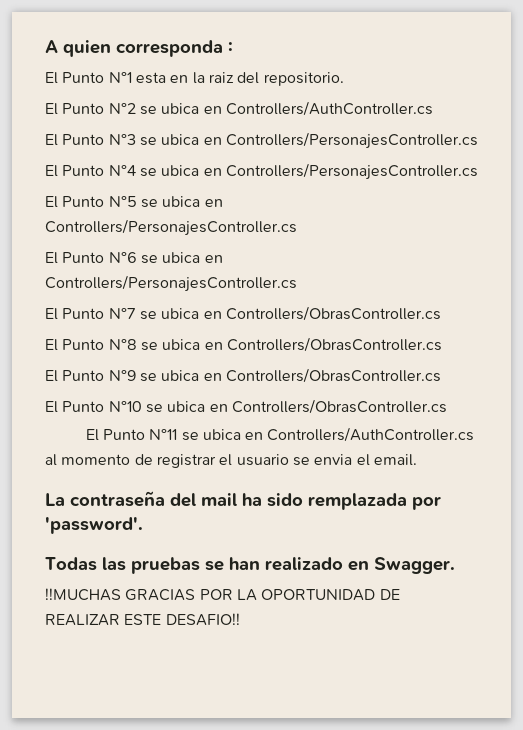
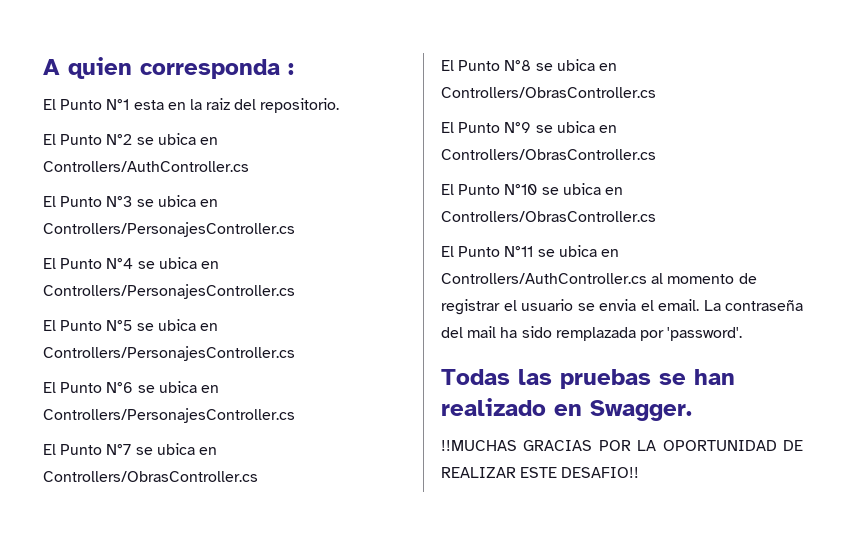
(417, 460) // -> (699, 305) none

